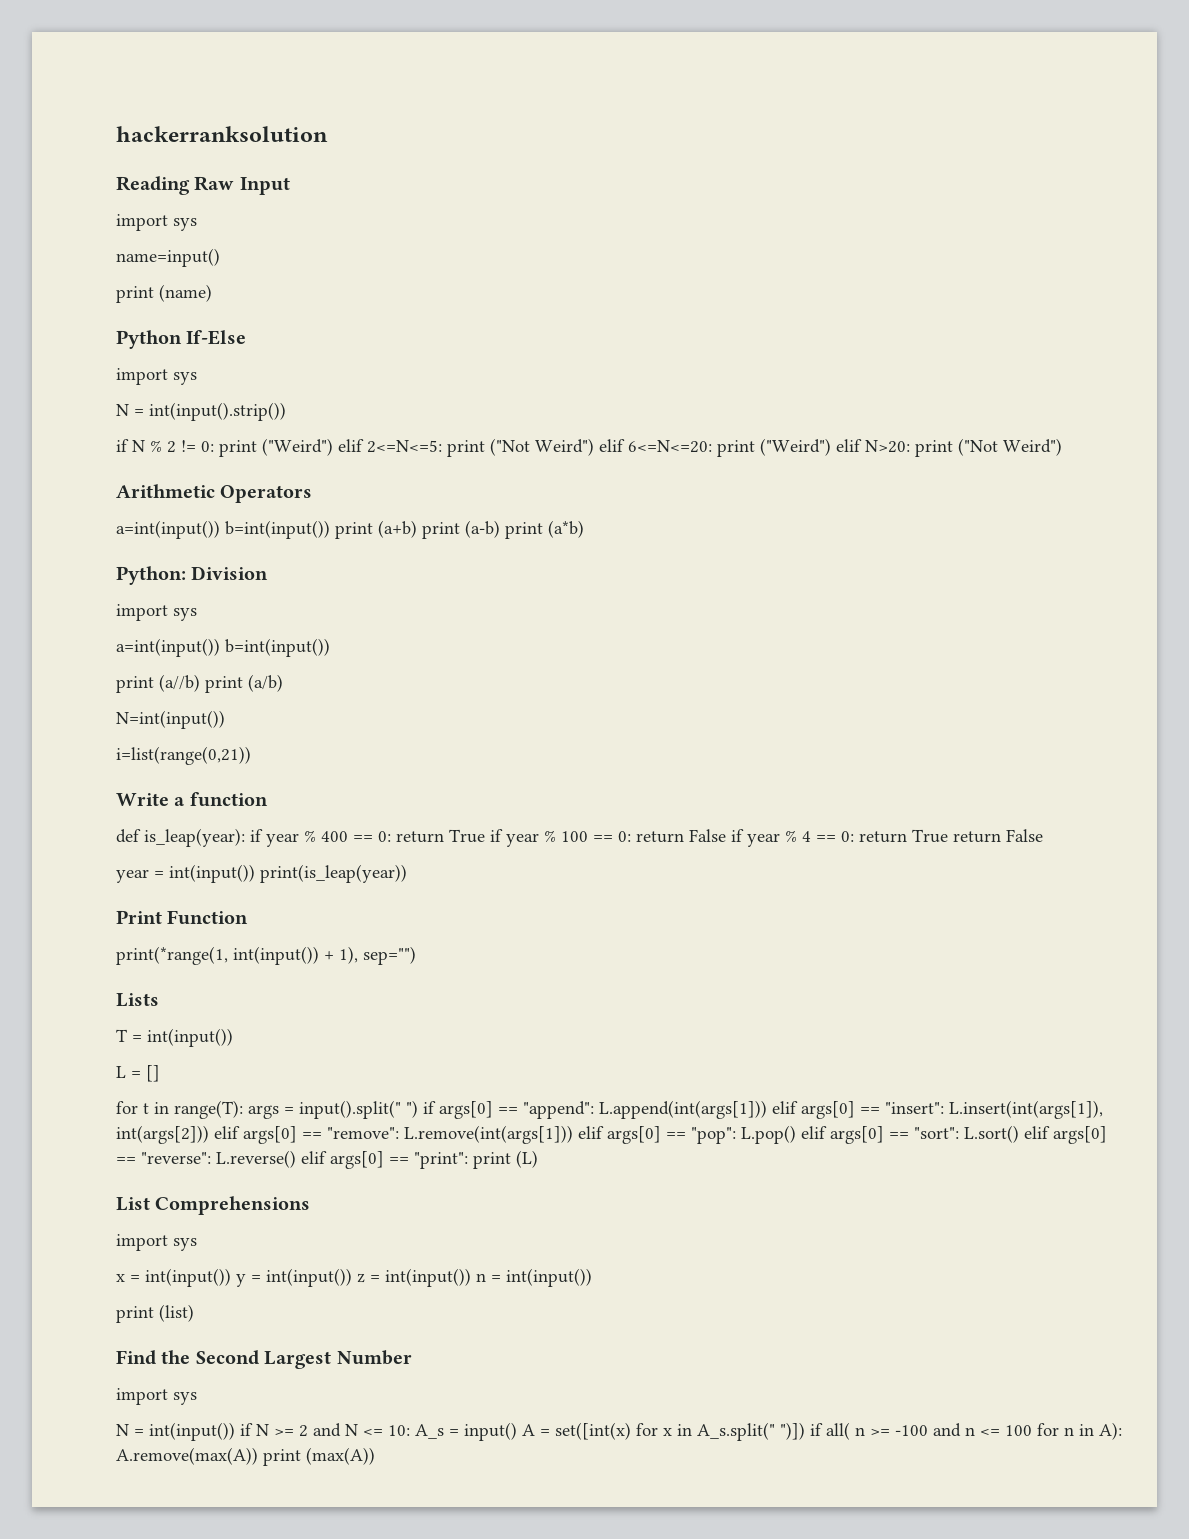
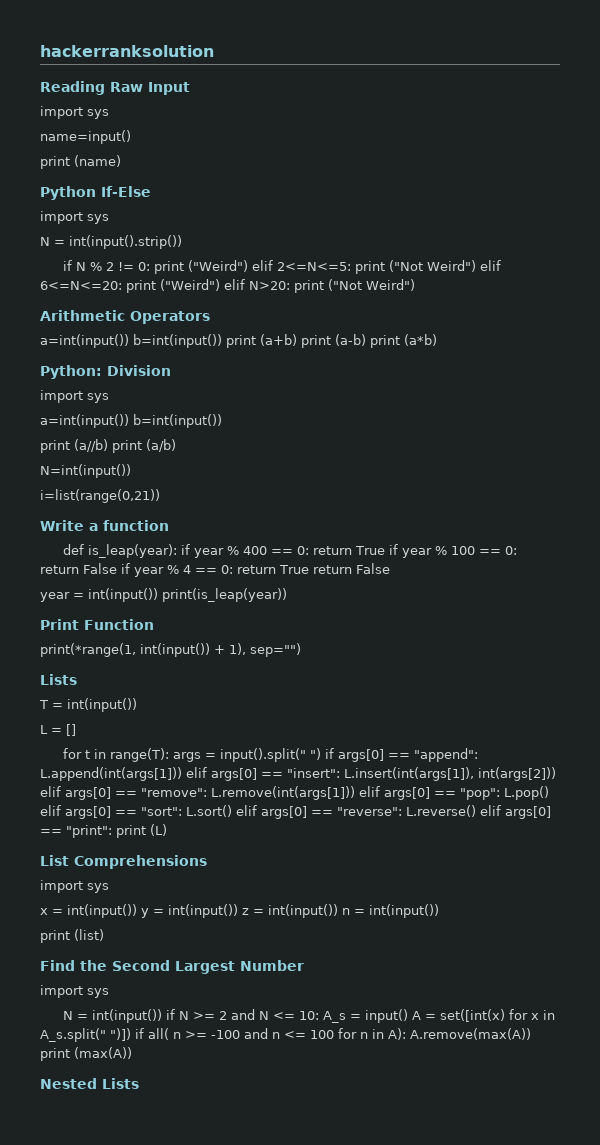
(375, 1456) none -> [40,1078,139,1089] // Nested Lists

